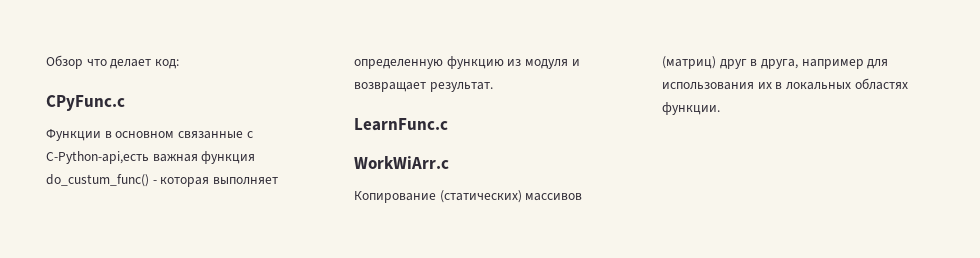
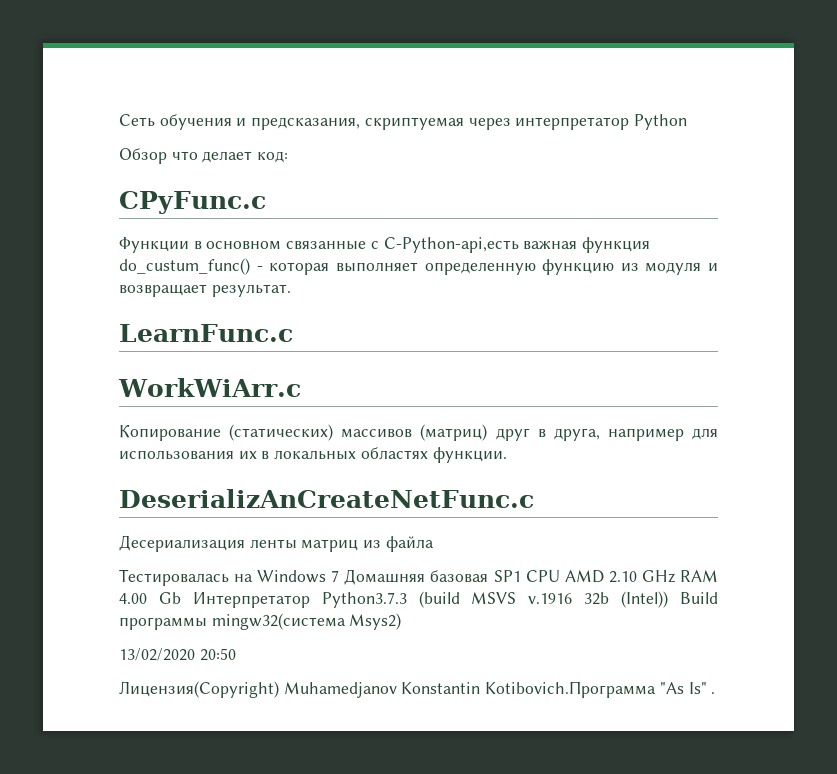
(46, 62) none -> [119,114,688,130] Сеть обучения и предсказания, скриптуемая через интерпретатор Python //
(720, 108) none -> [119,489,534,508] [119,535,434,552] [119,569,718,586] [119,591,719,608] [119,613,402,630] [119,648,236,661] [119,681,716,698] // DeserializAnCreateNetFunc.c // Десериализация ленты матриц из файла // Тестировалась на Windows 7 Домашняя базовая SP1 CPU AMD 2.10 GHz RAM 4.00 Gb Интерпретатор Python3.7.3 (build MSVS v.1916 32b (Intel)) Build программы mingw32(система Msys2) // 13/02/2020 20:50 // Лицензия(Copyright) Muhamedjanov Konstantin Kotibovich.Программа "As Is" .

